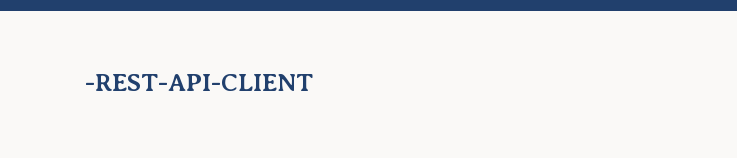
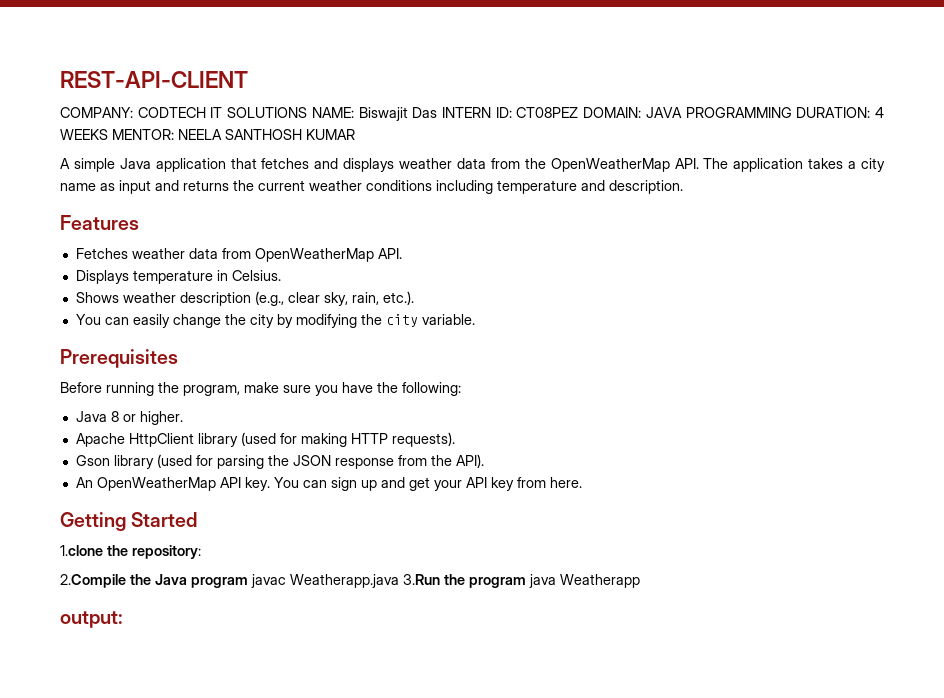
[85,74,313,91] -REST-API-CLIENT -> [60,71,248,88] [60,107,884,121] [60,129,355,140] [60,158,886,172] [60,180,683,194] [60,215,139,230] [75,248,402,262] [75,270,281,284] [75,291,414,306] [75,314,475,328] [60,349,178,368] [60,382,461,396] [75,411,183,425] [75,432,455,447] [75,454,484,469] [75,477,582,491] [60,512,198,531] [60,545,201,559] [60,574,640,588] [60,611,123,628] REST-API-CLIENT // COMPANY: CODTECH IT SOLUTIONS NAME: Biswajit Das INTERN ID: CT08PEZ DOMAIN: JAVA PROGRAMMING DURATION: 4 WEEKS MENTOR: NEELA SANTHOSH KUMAR // A simple Java application that fetches and displays weather data from the OpenWeatherMap API. The application takes a city name as input and returns the current weather conditions including temperature and description. // Features // Fetches weather data from OpenWeatherMap API. // Displays temperature in Celsius. // Shows weather description (e.g., clear sky, rain, etc.). // You can easily change the city by modifying the city variable. // Prerequisites // Before running the program, make sure you have the following: // Java 8 or higher. // Apache HttpClient library (used for making HTTP requests). // Gson library (used for parsing the JSON response from the API). // An OpenWeatherMap API key. You can sign up and get your API key from here. // Getting Started // 1.clone the repository: // 2.Compile the Java program javac Weatherapp.java 3.Run the program java Weatherapp // output:

